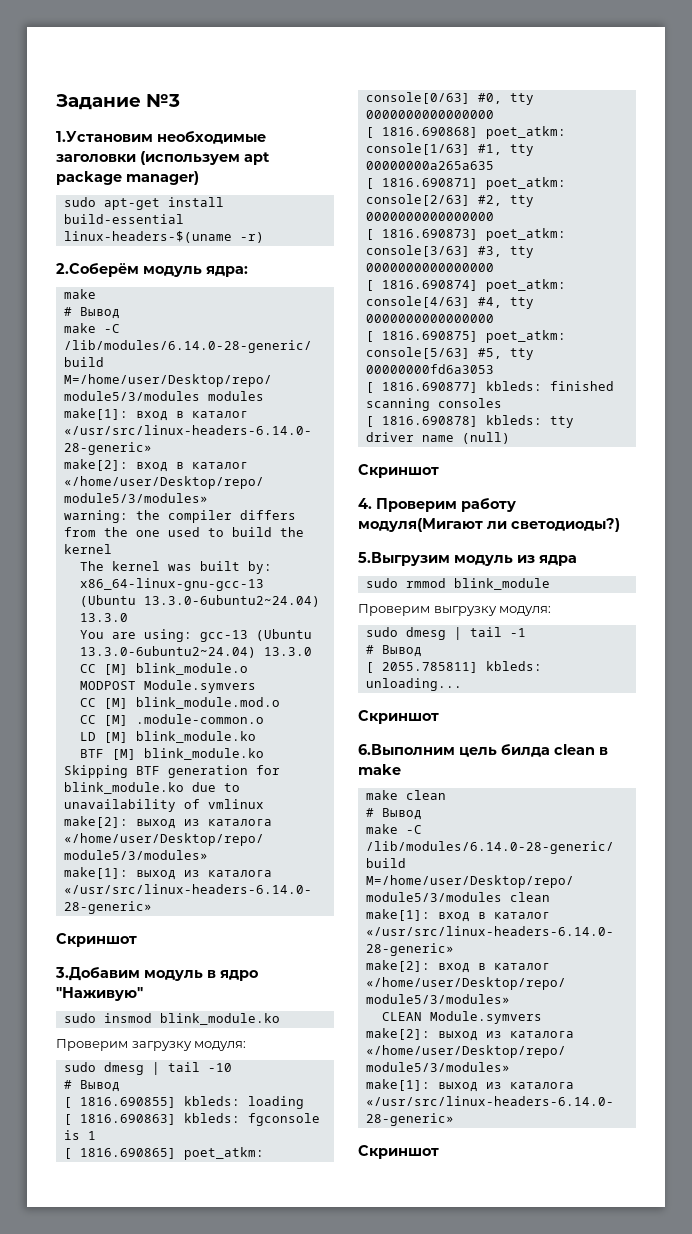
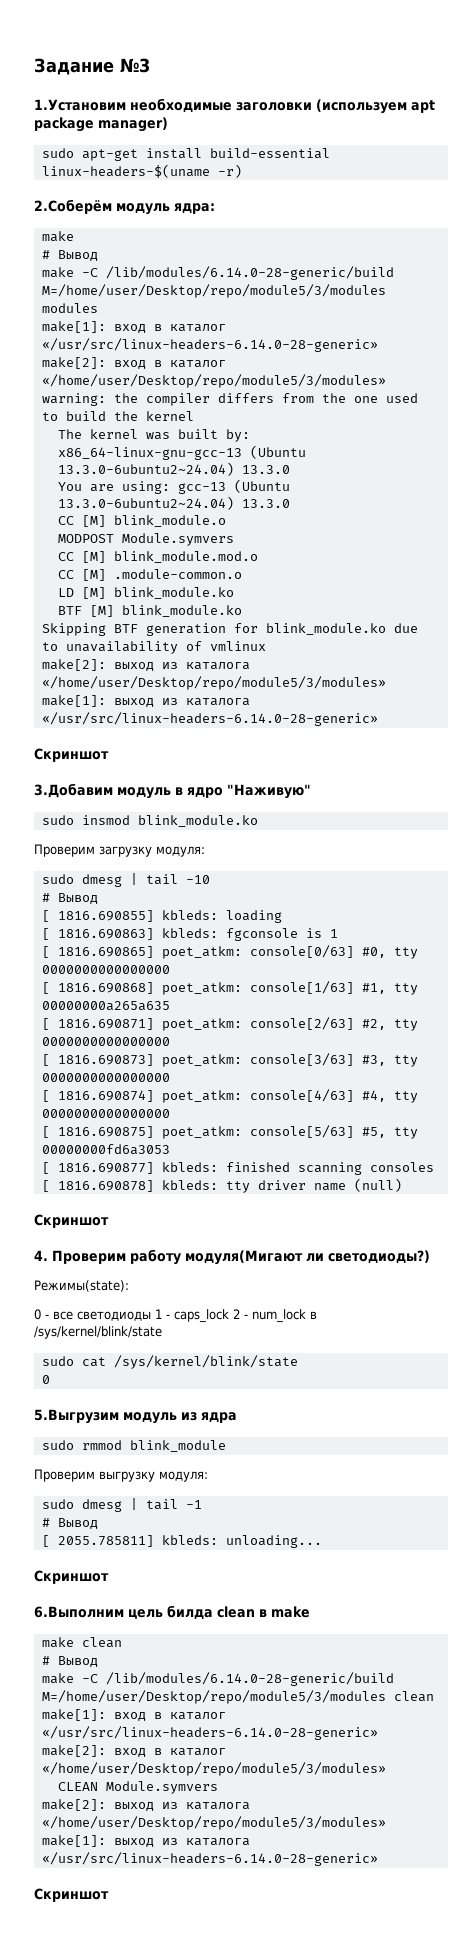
(620, 525) none -> [34,1280,129,1292] [34,1309,317,1323] [34,1326,162,1339] [41,1355,298,1369] [41,1375,50,1384] // Режимы(state): // 0 - все светодиоды 1 - caps_lock 2 - num_lock в /sys/kernel/blink/state // sudo cat /sys/kernel/blink/state // 0

